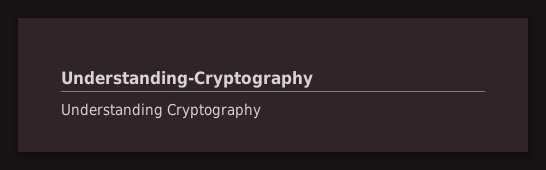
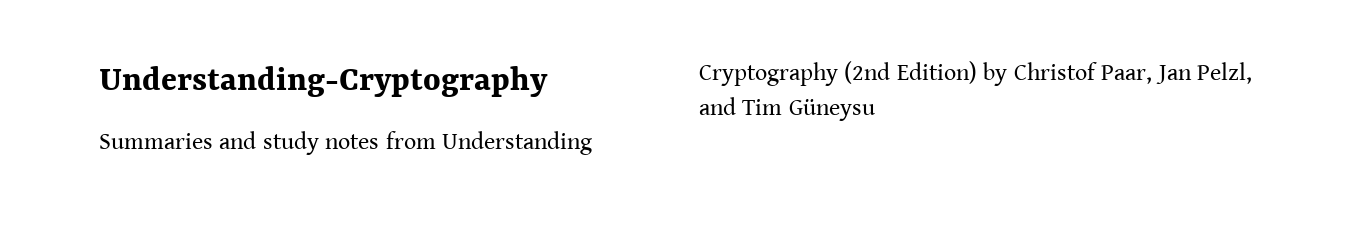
[61,103,261,119] Understanding Cryptography -> [99,131,593,155] [699,61,1253,86] [699,97,875,121] Summaries and study notes from Understanding Cryptography (2nd Edition) by Christof Paar, Jan Pelzl, and Tim Güneysu

